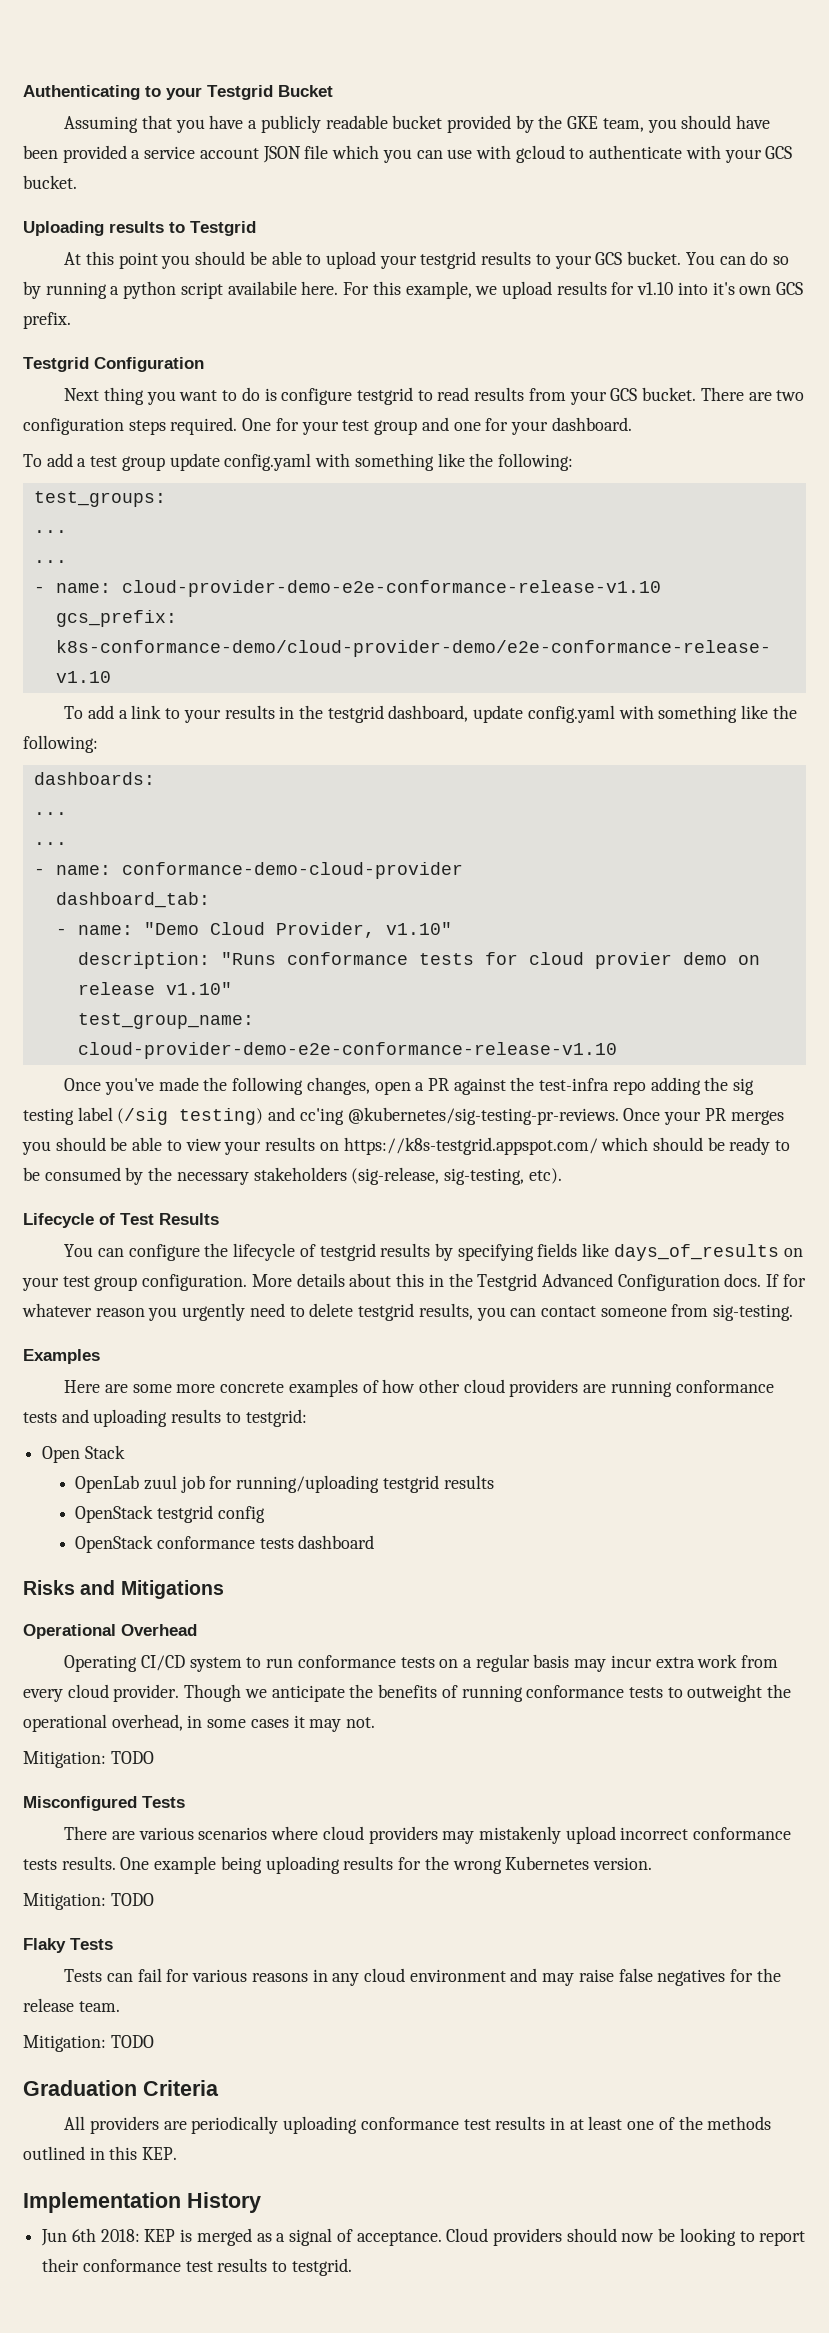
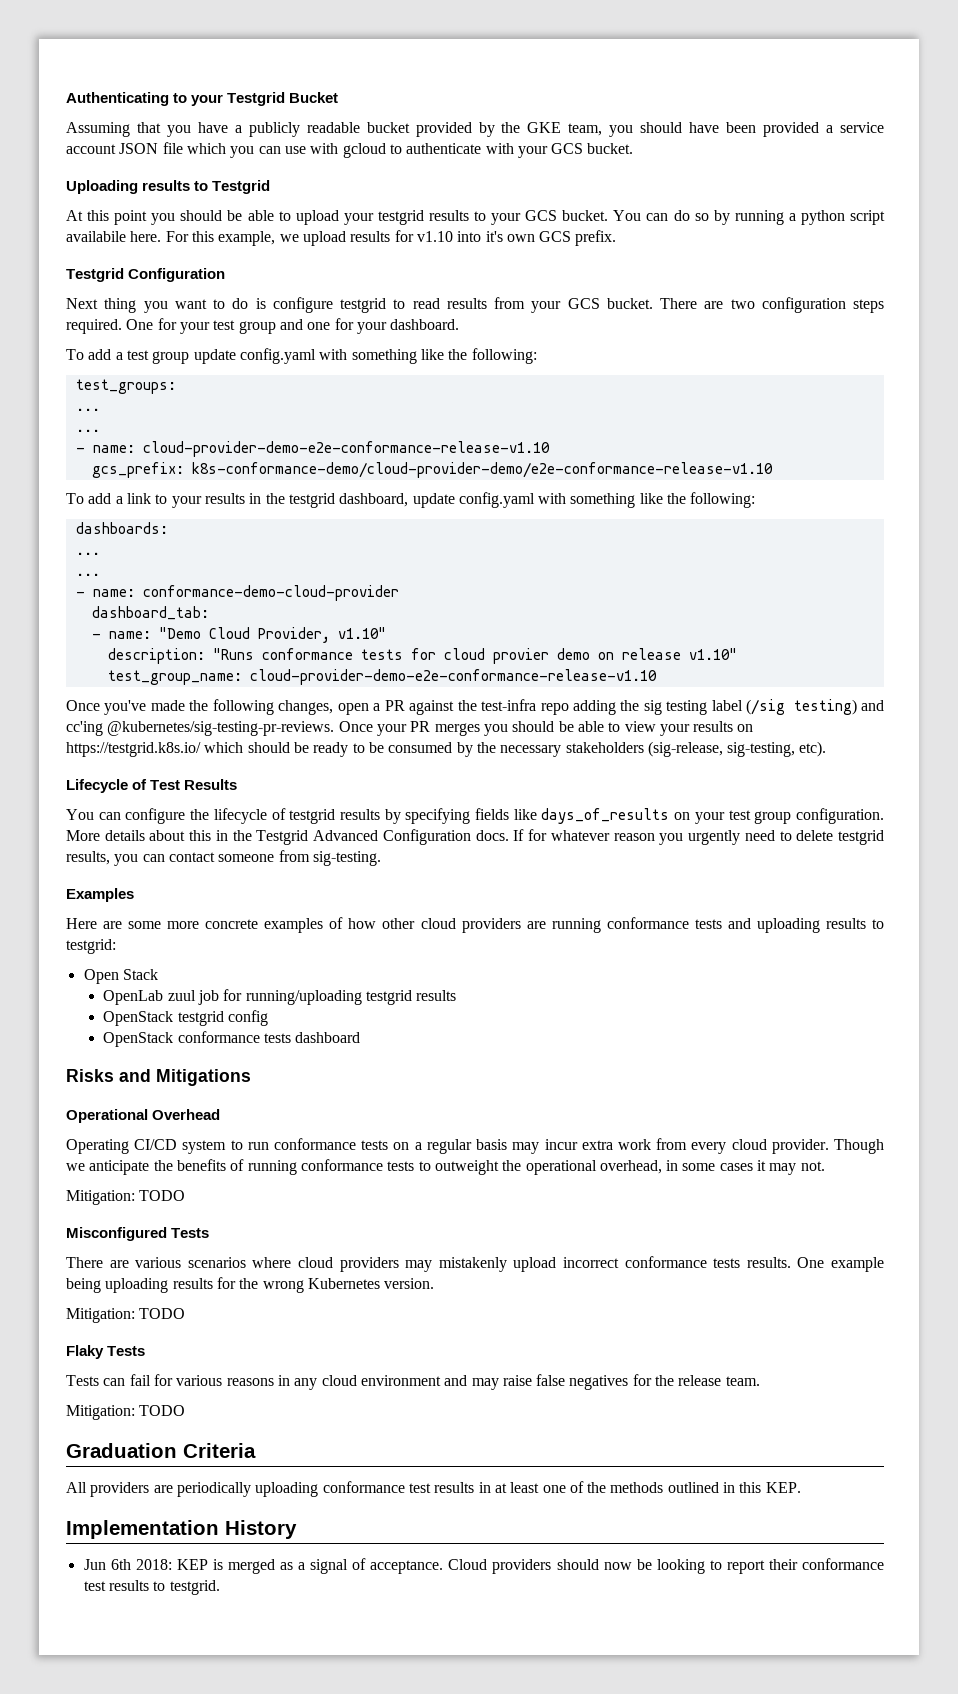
[343,1137,598,1155] https://k8s-testgrid.appspot.com/ -> [66,742,201,757] https://testgrid.k8s.io/

